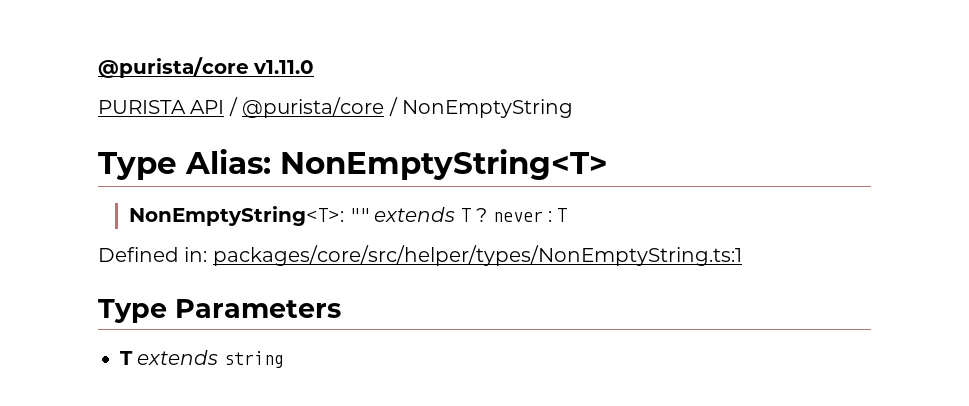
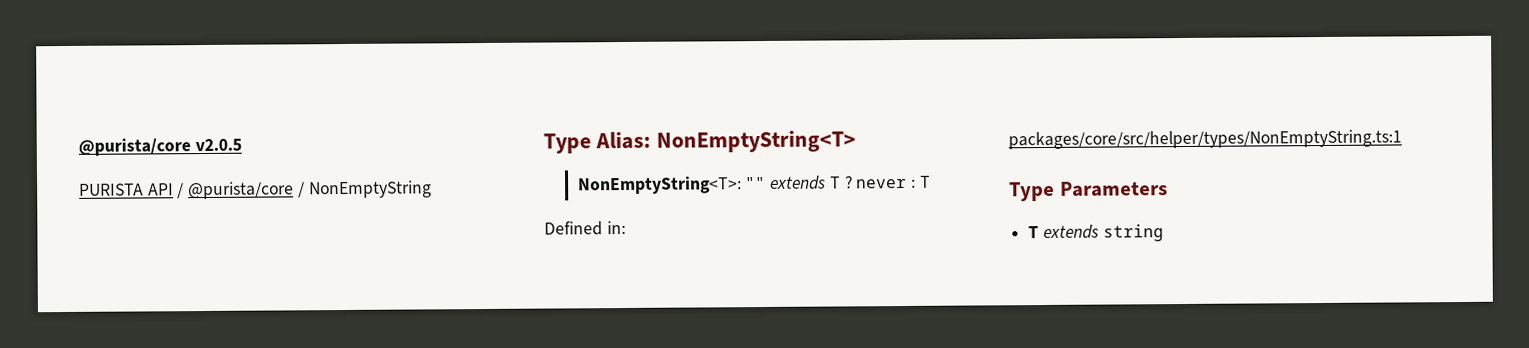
[98,57,315,78] @purista/core v1.11.0 -> [78,138,242,156] @purista/core v2.0.5

